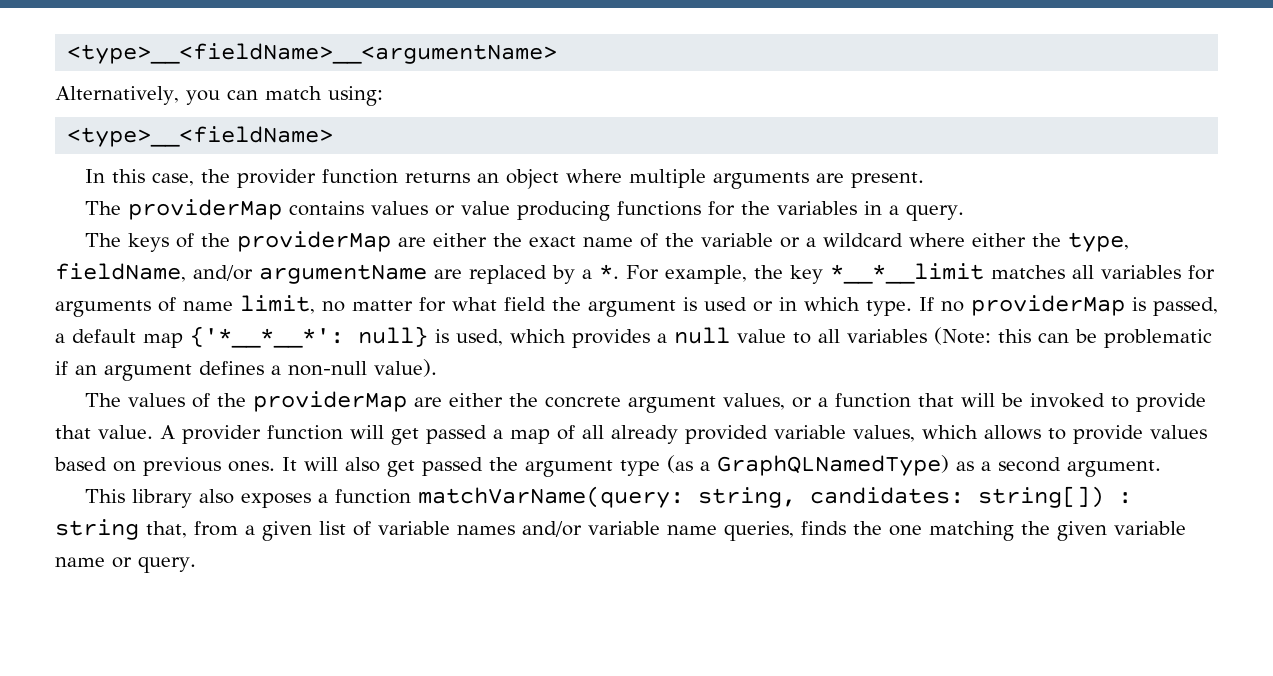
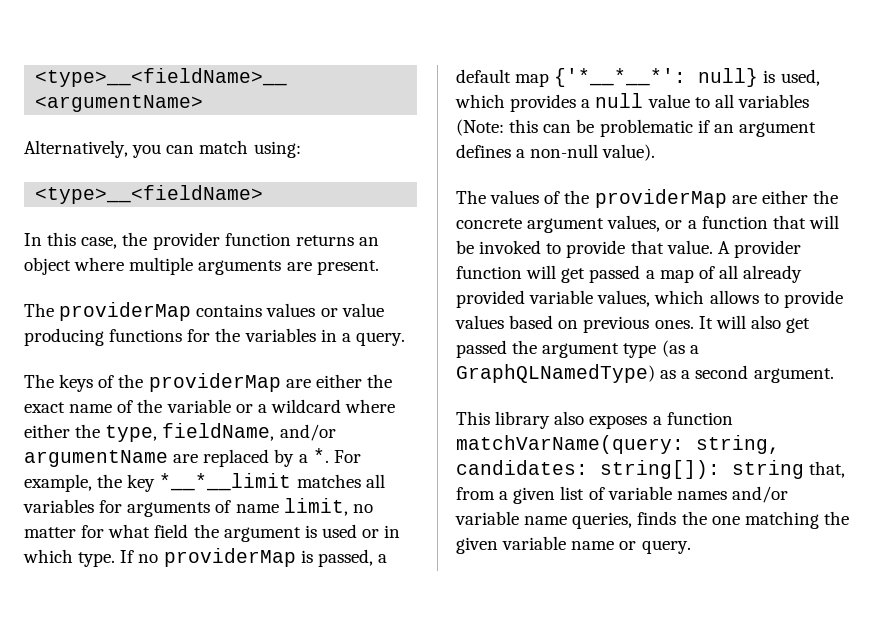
[977,486,1132,508] string[]) : -> [600,460,720,479] string[]):

